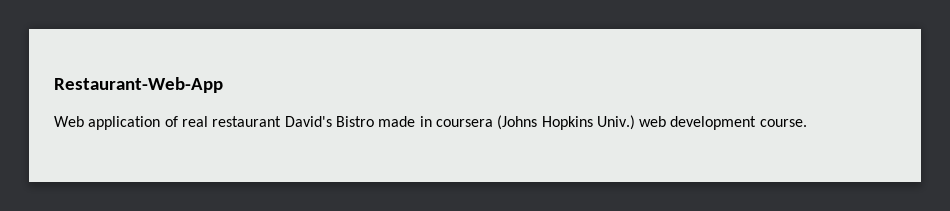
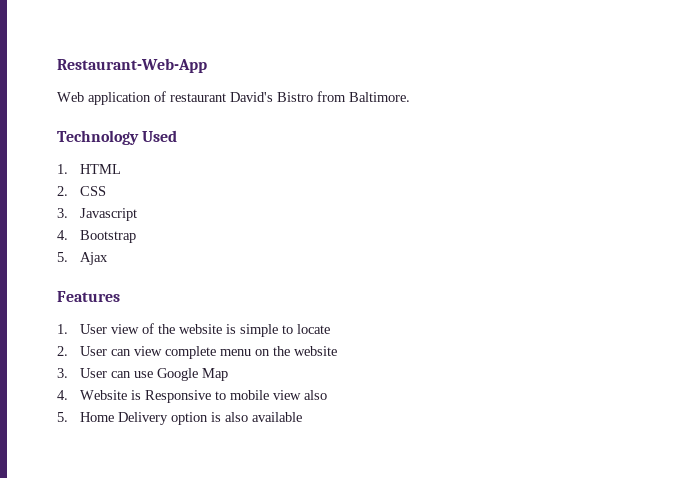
[181,116,208,127] real -> (166, 96) none
[378,115,807,130] made in coursera (Johns Hopkins Univ.) web development course. -> [317,91,410,102] [57,130,178,145] [57,164,121,174] [57,186,106,196] [57,208,137,221] [57,230,136,243] [57,252,108,265] [57,291,120,302] [57,323,330,337] [57,346,337,359] [57,368,228,381] [57,390,327,403] [57,412,302,425] from Baltimore. // Technology Used // 1. HTML // 2. CSS // 3. Javascript // 4. Bootstrap // 5. Ajax // Features // 1. User view of the website is simple to locate // 2. User can view complete menu on the website // 3. User can use Google Map // 4. Website is Responsive to mobile view also // 5. Home Delivery option is also available

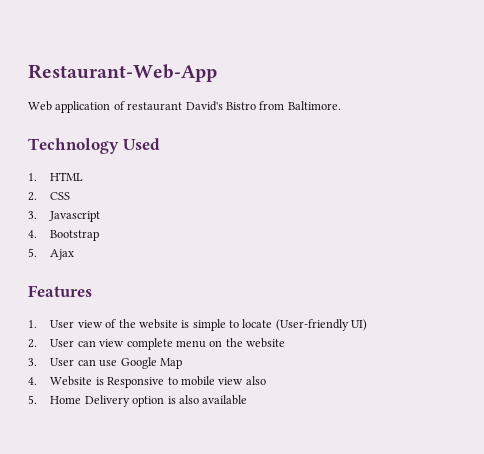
(330, 329) none -> [275,319,368,331] (User-friendly UI)

